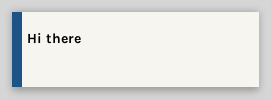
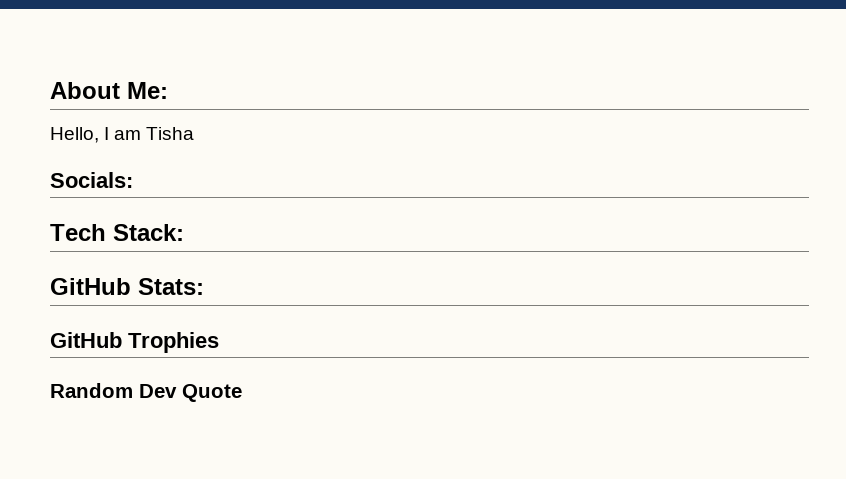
[27,33,81,44] Hi there -> [50,82,168,99] [50,127,195,143] [50,172,133,188] [50,224,184,241] [50,278,204,295] [50,332,219,353] [50,383,242,402] About Me: // Hello, I am Tisha // Socials: // Tech Stack: // GitHub Stats: // GitHub Trophies // Random Dev Quote

